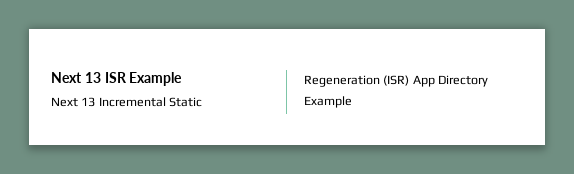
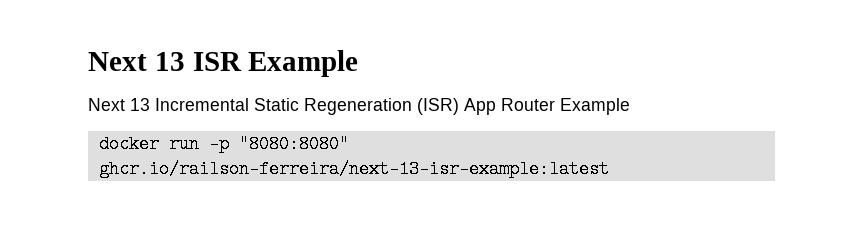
[438,75,489,87] [304,96,352,108] Directory Example -> [501,98,630,115] [98,135,349,153] [98,160,609,178] Router Example // docker run -p "8080:8080" ghcr.io/railson-ferreira/next-13-isr-example:latest

